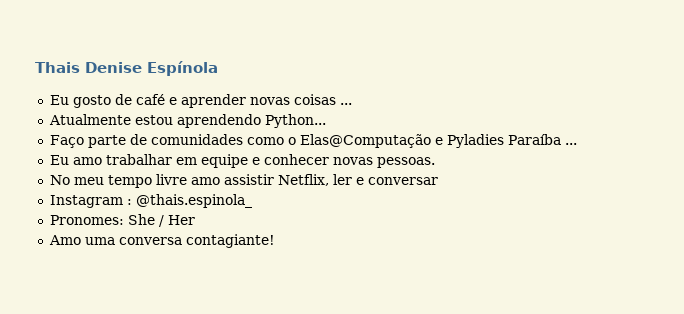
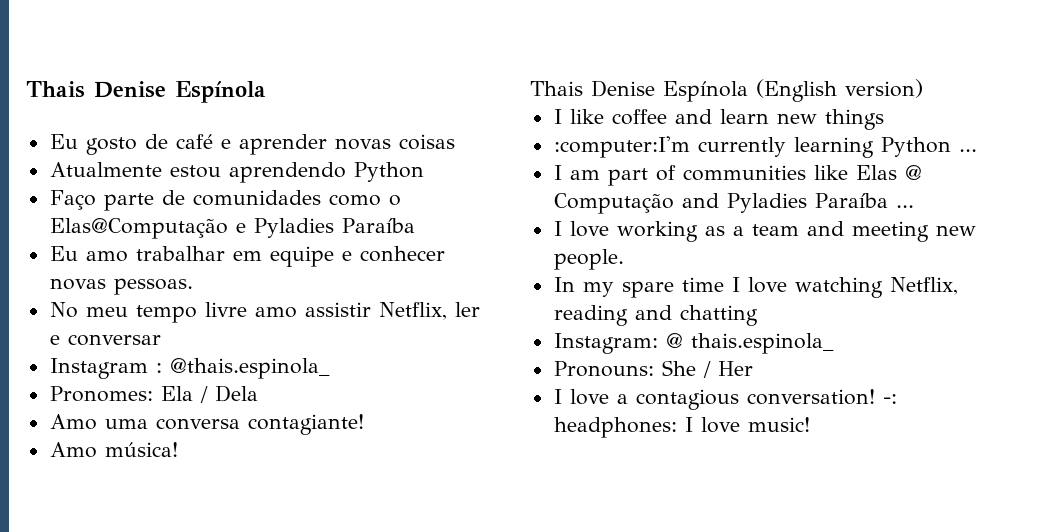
[339,103,352,105] ... -> (455, 142) none
[264,114,326,128] Python... -> [353,162,424,182] Python
[564,143,577,145] ... -> (415, 225) none
[127,214,195,227] She / Her -> [160,385,258,403] Ela / Dela
(275, 241) none -> [49,442,178,458] [530,79,923,102] [553,109,884,130] [553,136,977,158] [553,165,922,186] [553,193,914,214] [553,221,976,242] [553,249,624,270] [553,277,958,298] [553,305,758,326] [553,333,834,354] [553,360,753,378] [553,389,897,410] [553,417,810,438] // Amo música! // Thais Denise Espínola (English version) // I like coffee and learn new things // :computer:I'm currently learning Python ... // I am part of communities like Elas @ Computação and Pyladies Paraíba ... // I love working as a team and meeting new people. // In my spare time I love watching Netflix, reading and chatting // Instagram: @ thais.espinola_ // Pronouns: She / Her // I love a contagious conversation! -: headphones: I love music!

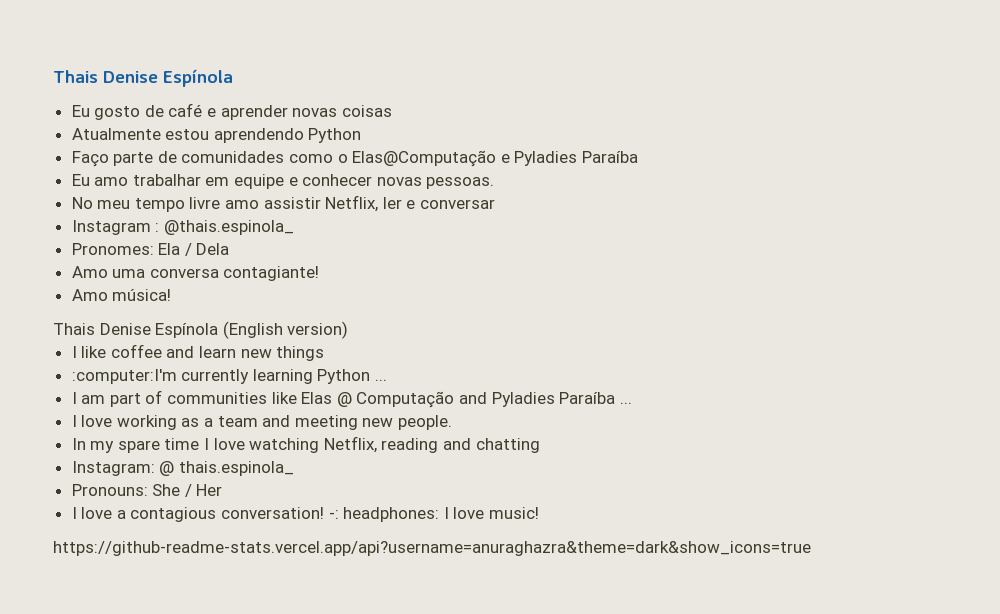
(810, 424) none -> [53,541,811,556] // https://github-readme-stats.vercel.app/api?username=anuraghazra&theme=dark&show_icons=true

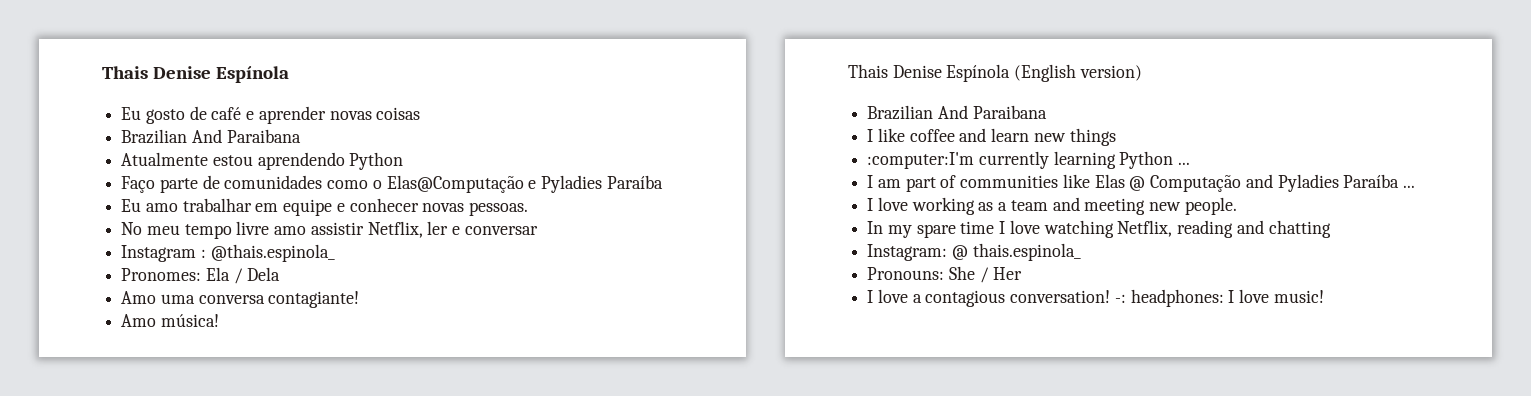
(392, 111) none -> [121,129,301,144] // Brazilian And Paraibana
(349, 330) none -> [867,105,1047,120] // Brazilian And Paraibana
[53,541,811,556] // https://github-readme-stats.vercel.app/api?username=anuraghazra&theme=dark&show_icons=true -> (1324, 296) none

